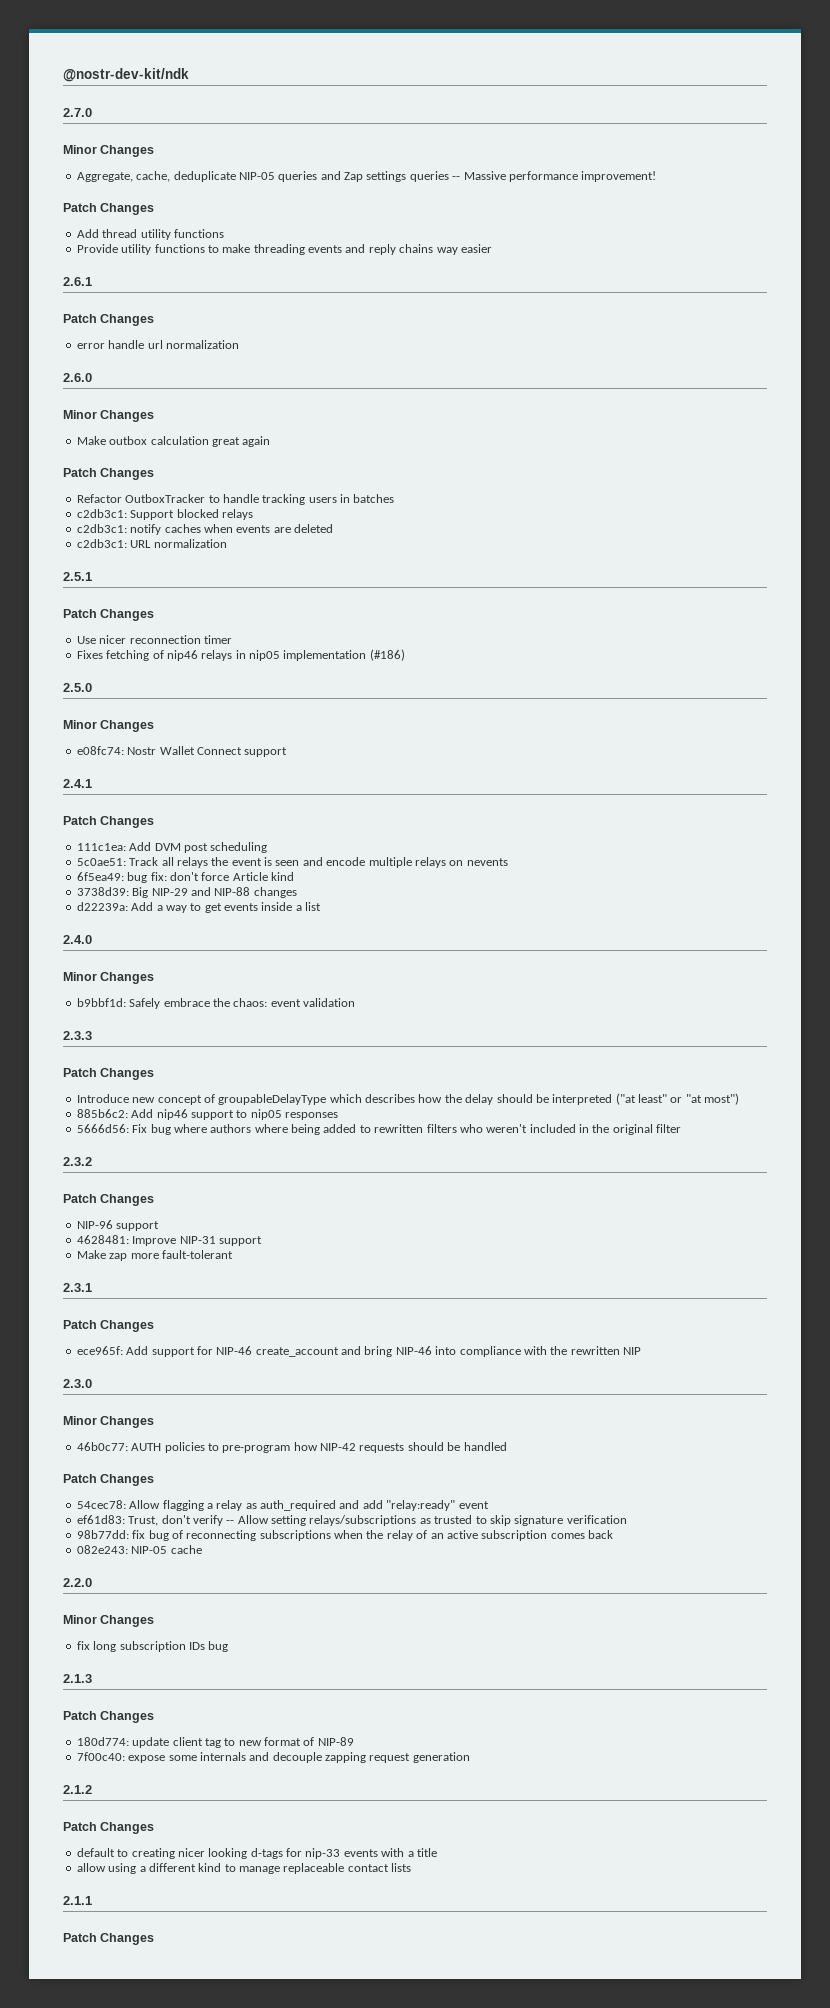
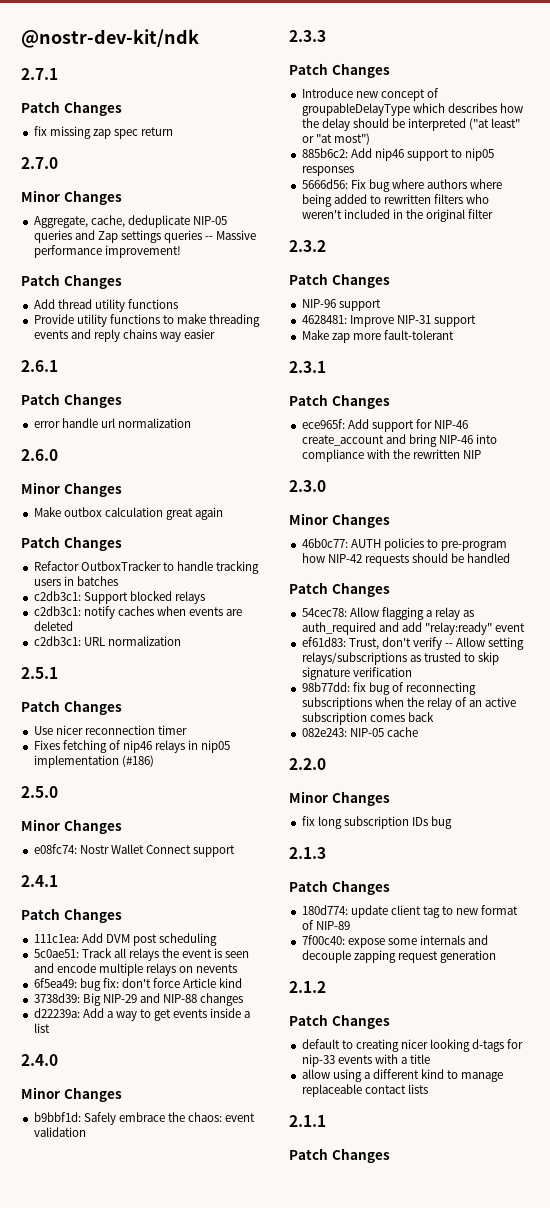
(189, 75) none -> [21,68,58,80] [21,101,122,116] [33,126,174,139] // 2.7.1 // Patch Changes // fix missing zap spec return

